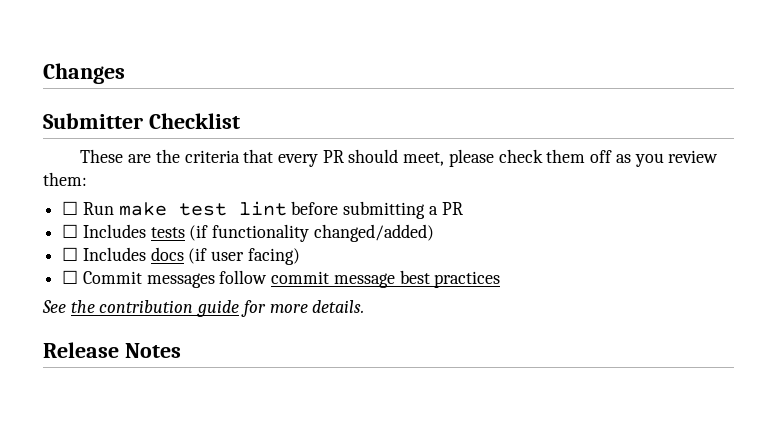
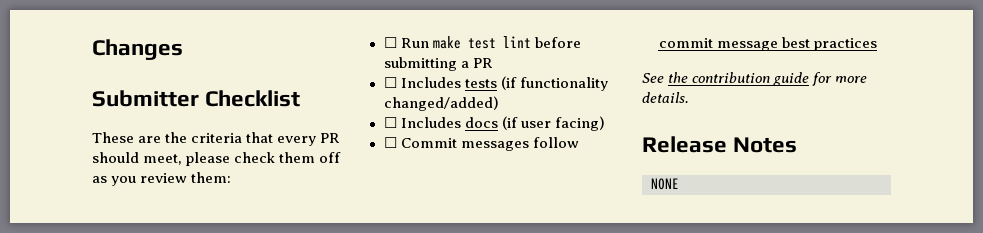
(181, 350) none -> [651,178,679,190] // NONE

